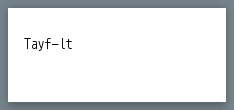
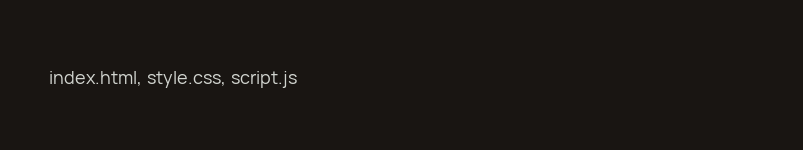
[23,38,72,51] Tayf-lt -> [49,71,297,88] index.html, style.css, script.js

